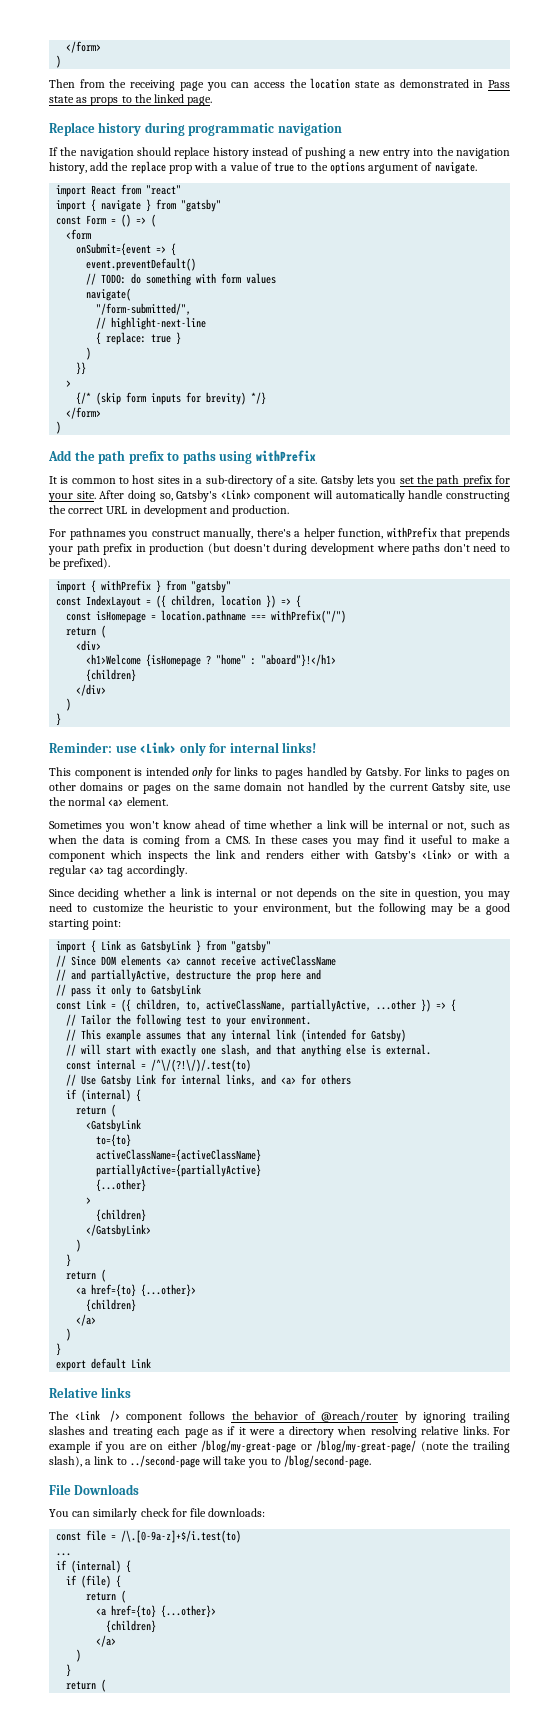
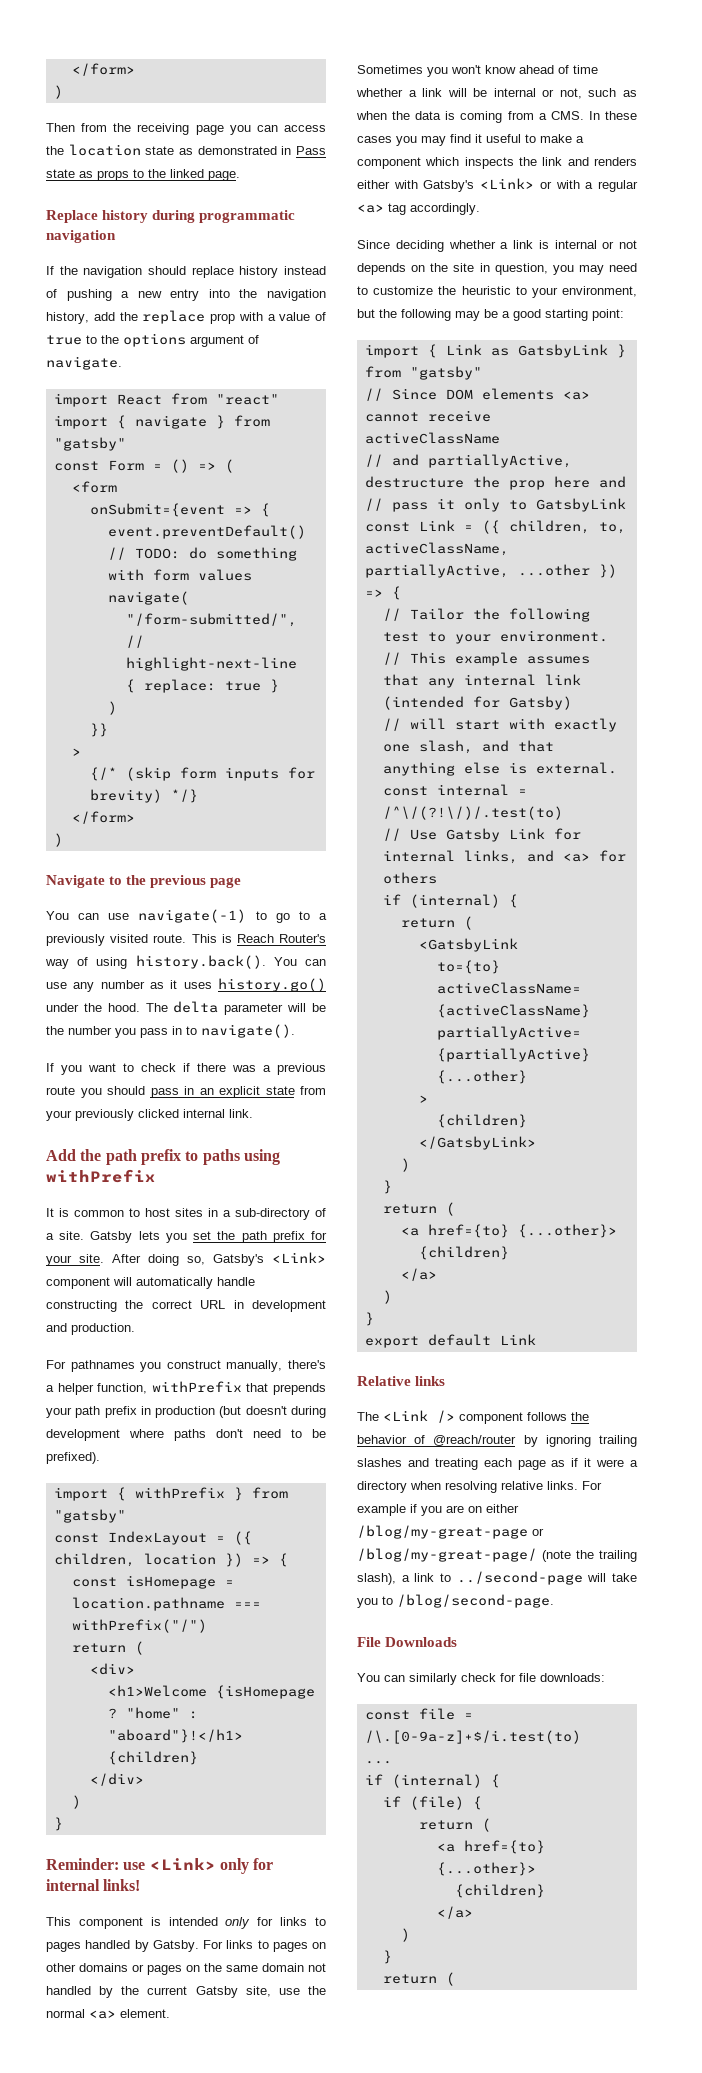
(62, 427) none -> [46,875,242,888] [46,909,327,923] [46,934,326,946] [45,955,326,969] [46,978,326,992] [46,1001,326,1015] [46,1024,295,1038] [46,1063,326,1075] [46,1086,326,1098] [46,1109,253,1121] // Navigate to the previous page // You can use navigate(-1) to go to a previously visited route. This is Reach Router's way of using history.back(). You can use any number as it uses history.go() under the hood. The delta parameter will be the number you pass in to navigate(). // If you want to check if there was a previous route you should pass in an explicit state from your previously clicked internal link.

